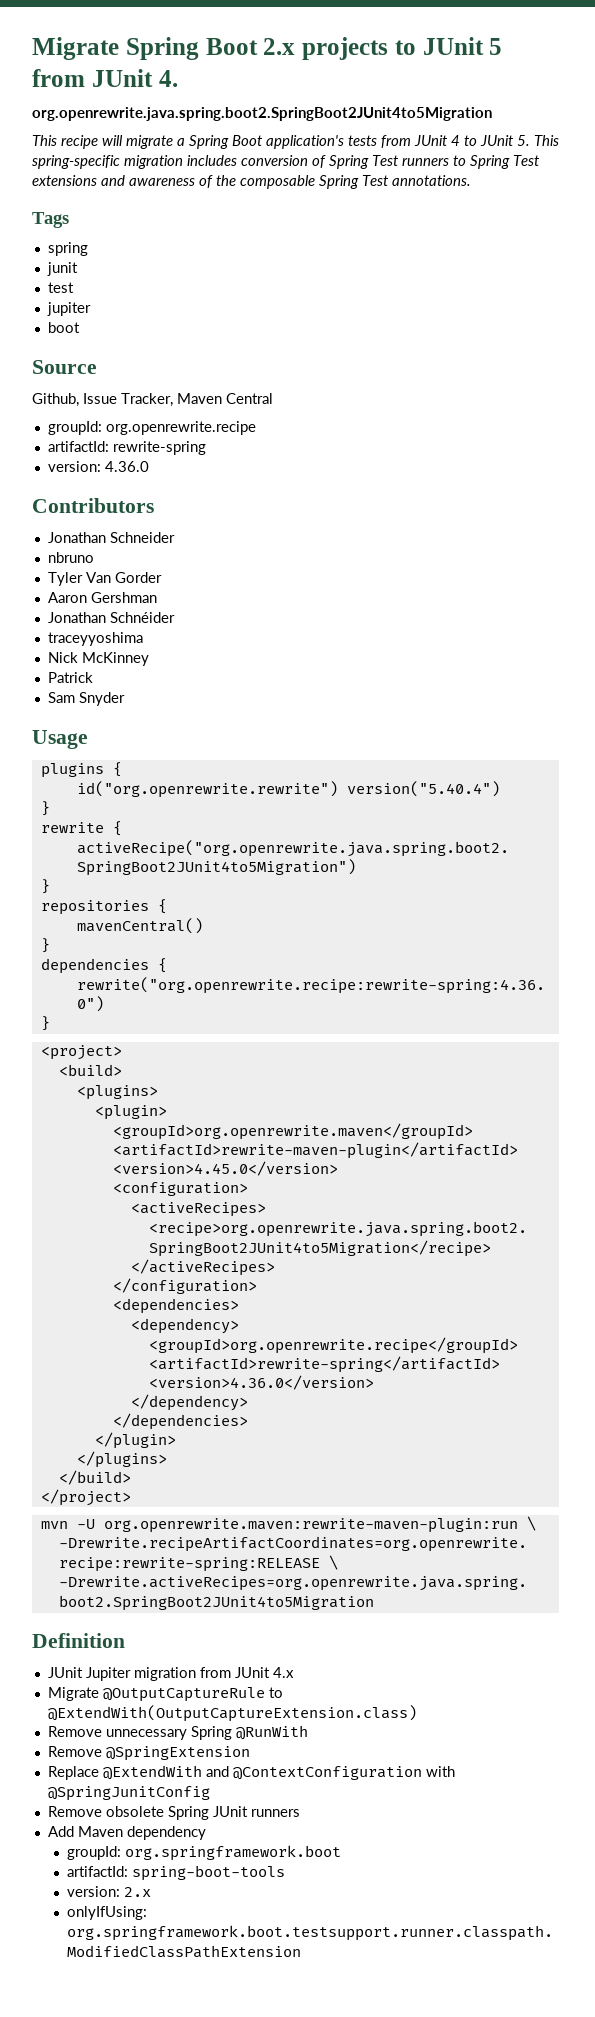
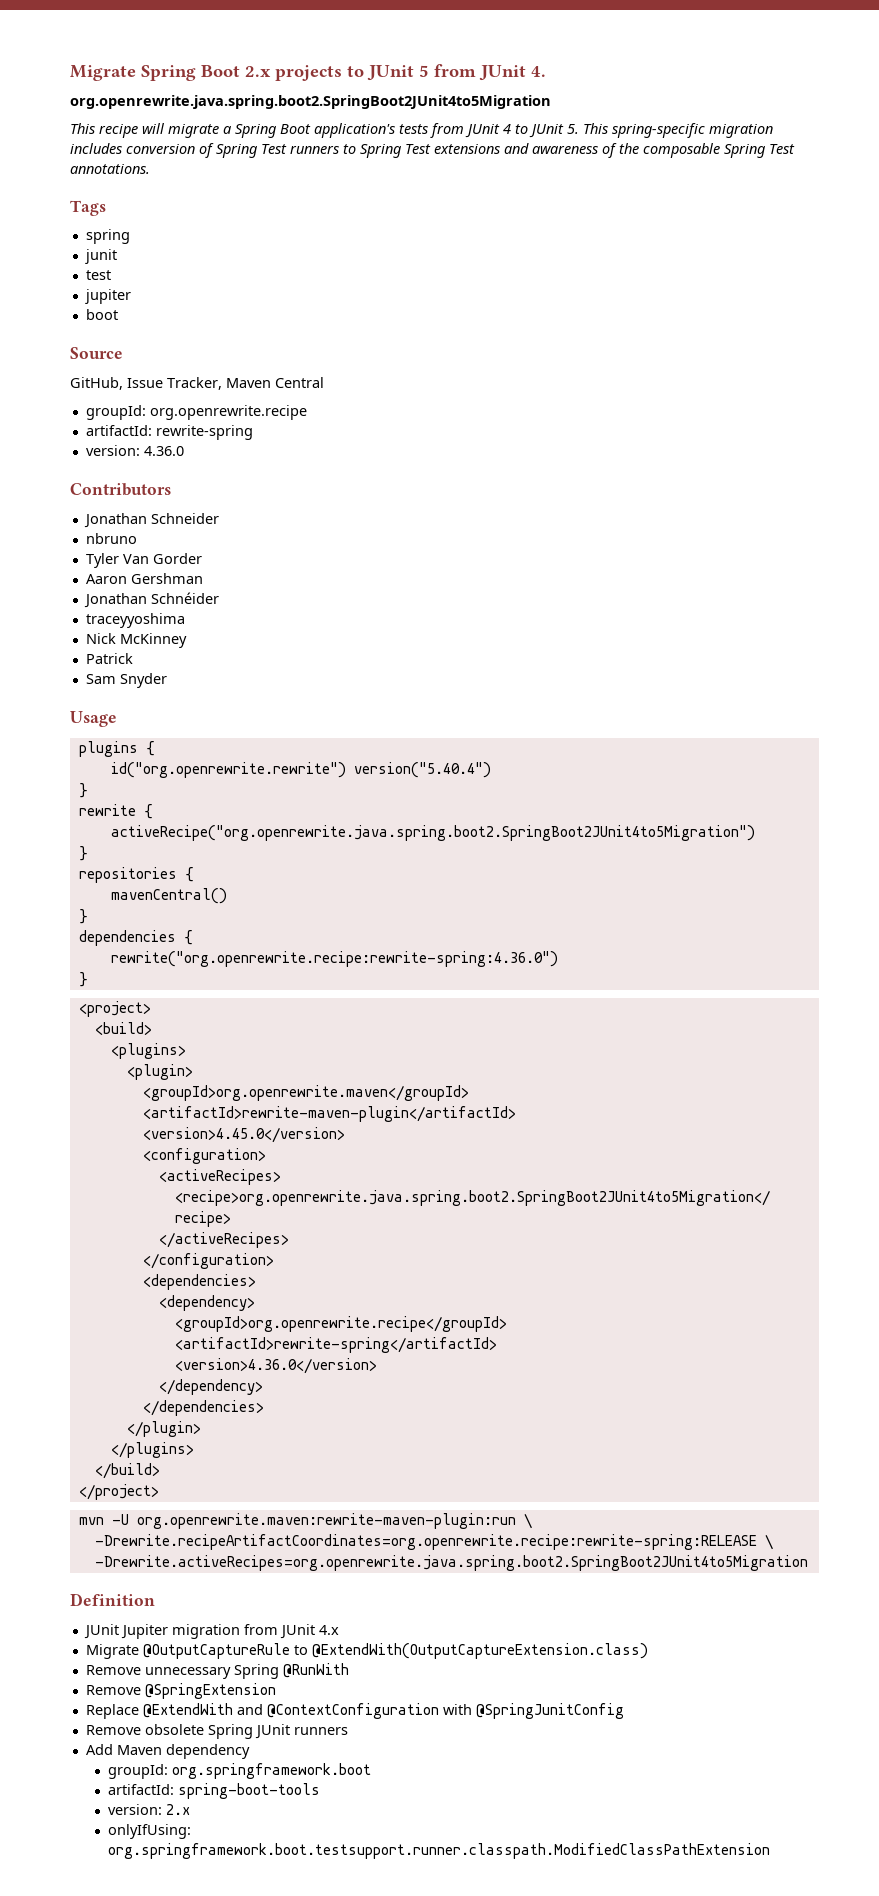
[32,393,79,407] Github, -> [70,377,123,390] GitHub,

